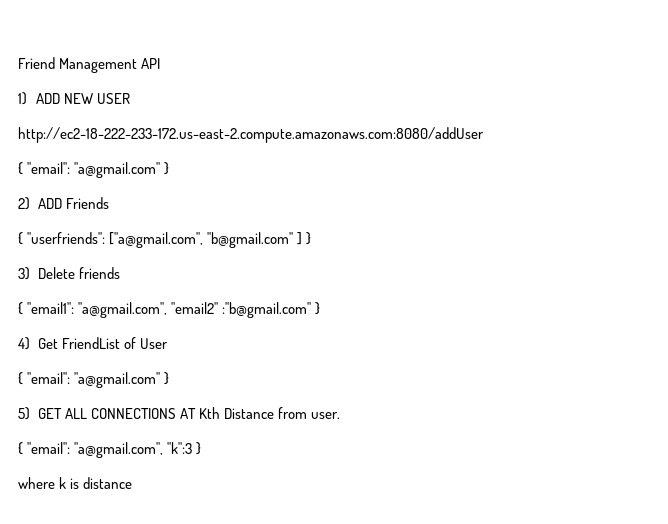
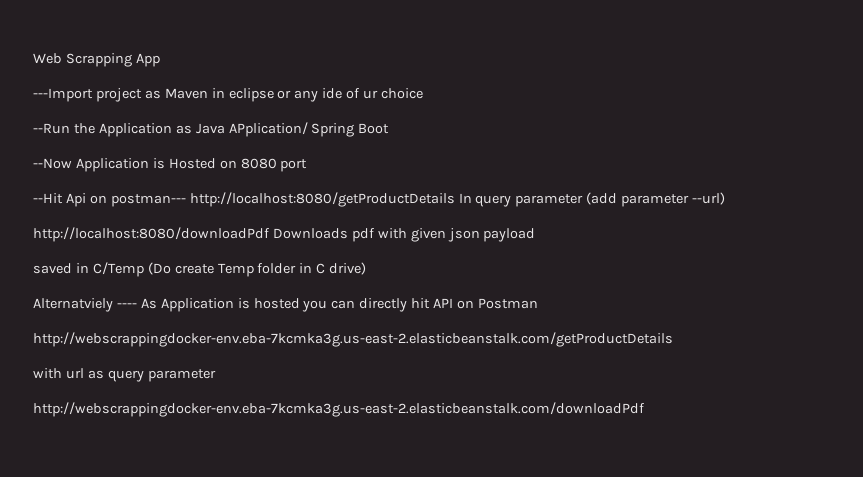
[18,57,161,73] [18,92,131,105] [18,127,484,143] [18,162,170,178] [18,197,109,210] [18,232,312,248] [18,267,120,280] [18,302,321,318] [18,337,168,350] [18,372,170,388] [18,407,340,420] [18,442,202,458] [18,477,133,489] Friend Management API // 1) ADD NEW USER // http://ec2-18-222-233-172.us-east-2.compute.amazonaws.com:8080/addUser // { "email": "a@gmail.com" } // 2) ADD Friends // { "userfriends": ["a@gmail.com", "b@gmail.com" ] } // 3) Delete friends // { "email1": "a@gmail.com", "email2" :"b@gmail.com" } // 4) Get FriendList of User // { "email": "a@gmail.com" } // 5) GET ALL CONNECTIONS AT Kth Distance from user. // { "email": "a@gmail.com", "k":3 } // where k is distance -> [33,53,160,67] [33,88,424,102] [33,122,390,137] [33,158,308,172] [33,192,726,207] [33,227,536,242] [33,262,367,277] [33,298,538,312] [33,332,673,347] [33,368,216,382] [33,402,645,417] Web Scrapping App // ---Import project as Maven in eclipse or any ide of ur choice // --Run the Application as Java APplication/ Spring Boot // --Now Application is Hosted on 8080 port // --Hit Api on postman--- http://localhost:8080/getProductDetails In query parameter (add parameter --url) // http://localhost:8080/downloadPdf Downloads pdf with given json payload // saved in C/Temp (Do create Temp folder in C drive) // Alternatviely ---- As Application is hosted you can directly hit API on Postman // http://webscrappingdocker-env.eba-7kcmka3g.us-east-2.elasticbeanstalk.com/getProductDetails // with url as query parameter // http://webscrappingdocker-env.eba-7kcmka3g.us-east-2.elasticbeanstalk.com/downloadPdf

